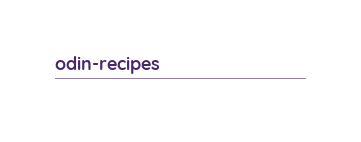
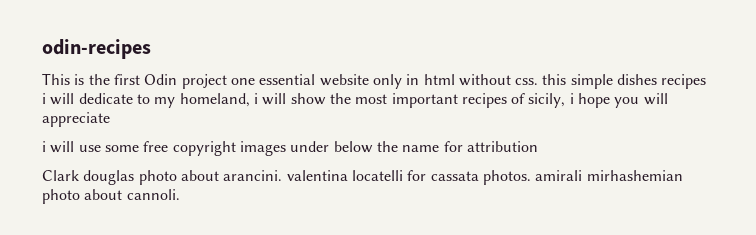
(160, 65) none -> [42,73,707,89] [42,93,668,108] [42,112,110,127] [42,141,538,156] [42,170,683,185] [42,189,180,204] // This is the first Odin project one essential website only in html without css. this simple dishes recipes i will dedicate to my homeland, i will show the most important recipes of sicily, i hope you will appreciate // i will use some free copyright images under below the name for attribution // Clark douglas photo about arancini. valentina locatelli for cassata photos. amirali mirhashemian photo about cannoli.

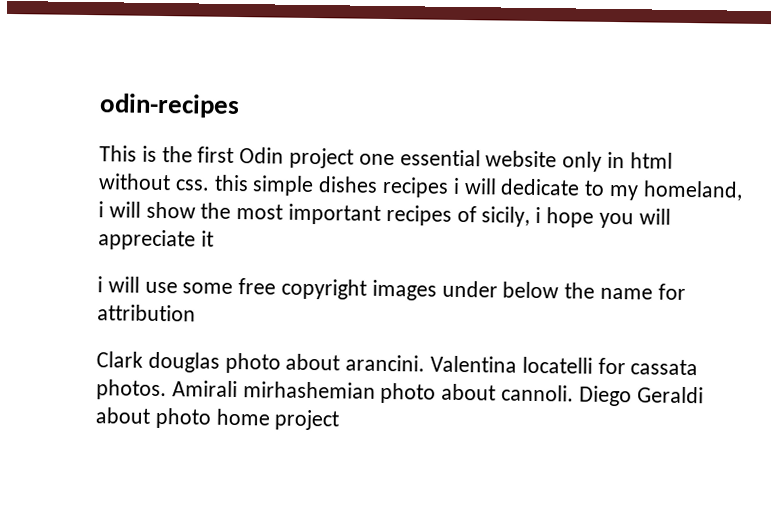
(110, 119) none -> [200,230,214,247] it
[286,170,348,181] valentina -> [430,355,518,373] Valentina
[535,170,583,181] amirali -> [171,380,238,398] Amirali
(180, 194) none -> [578,385,704,407] [95,407,341,431] Diego Geraldi about photo home project

